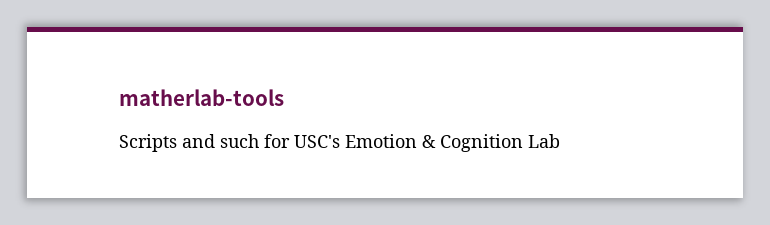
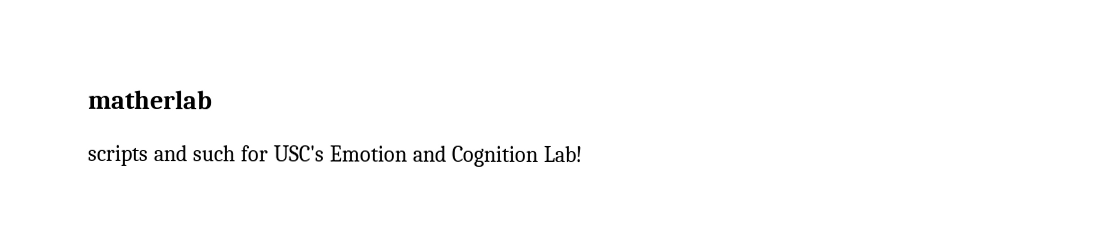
[119,89,284,106] [119,134,177,152] matherlab-tools // Scripts -> [88,89,213,110] [87,144,148,166] matherlab // scripts
[422,134,560,152] & Cognition Lab -> [411,145,582,167] and Cognition Lab!

